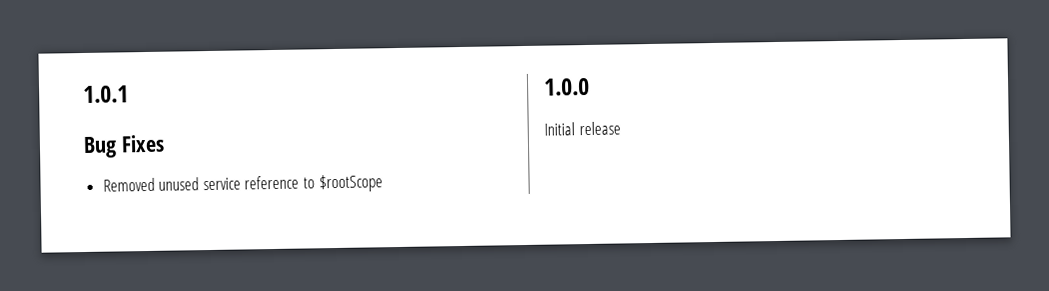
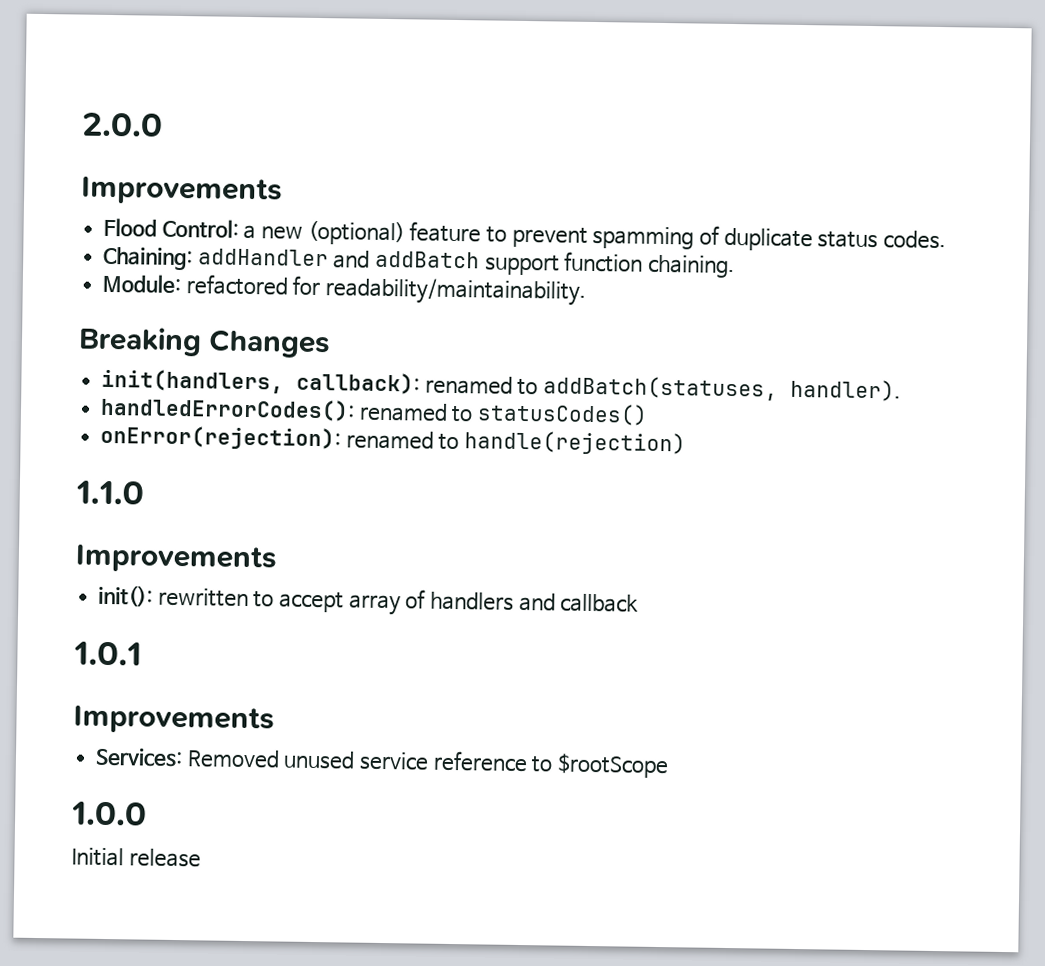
(82, 94) none -> [81,112,163,137] [81,176,282,206] [103,217,947,252] [103,246,736,279] [102,273,587,306] [78,326,331,359] [101,368,902,402] [100,396,649,426] [100,424,687,456] [75,480,144,505] [75,544,277,574] [98,584,640,616] 2.0.0 // Improvements // Flood Control: a new (optional) feature to prevent spamming of duplicate status codes. // Chaining: addHandler and addBatch support function chaining. // Module: refactored for readability/maintainability. // Breaking Changes // init(handlers, callback): renamed to addBatch(statuses, handler). // handledErrorCodes(): renamed to statusCodes() // onError(rejection): renamed to handle(rejection) // 1.1.0 // Improvements // init(): rewritten to accept array of handlers and callback //
[83,134,165,158] Bug Fixes // -> [73,705,274,735] [95,747,184,768] Improvements // Services:

